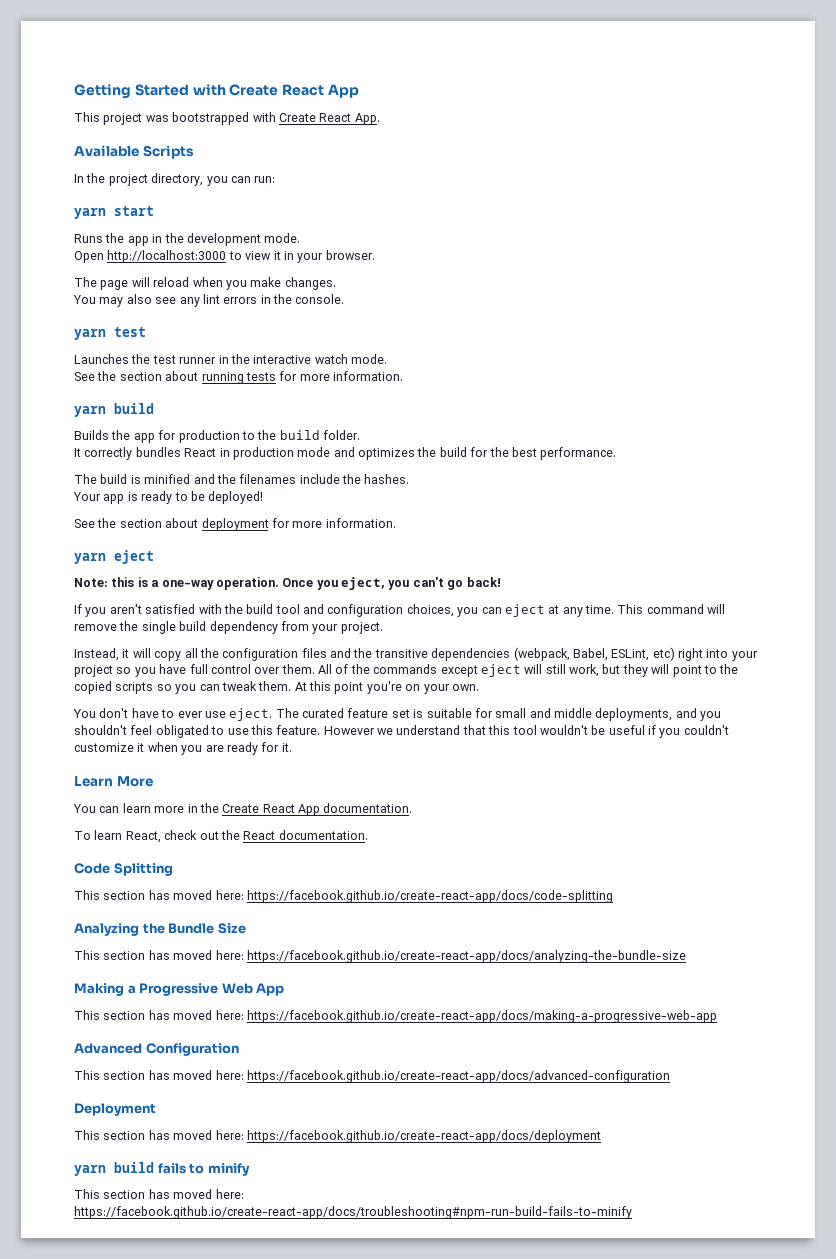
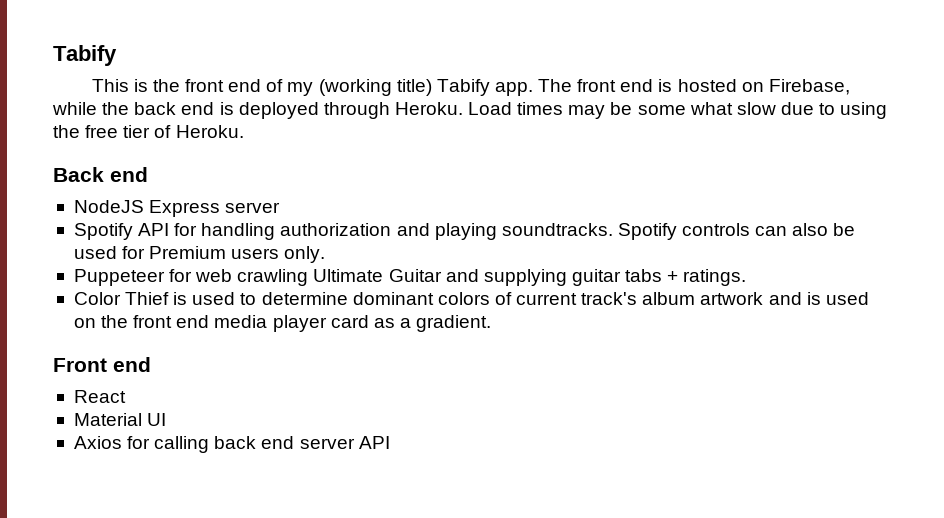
[74,84,359,99] [74,112,380,125] [74,145,194,159] [74,173,276,186] [74,206,154,219] [74,233,301,246] [74,250,375,263] [74,277,336,290] [73,294,345,307] [74,327,146,340] [74,354,387,364] [74,371,403,384] [74,403,154,417] [74,430,360,443] [74,447,617,460] [74,474,410,484] [73,491,264,504] [74,518,396,531] [74,550,154,564] [74,577,501,590] [74,604,726,617] [74,621,383,634] [74,647,758,661] [74,664,739,677] [74,681,479,694] [73,708,722,721] [74,725,729,738] [74,742,292,755] [74,776,153,787] [73,803,413,816] [74,830,368,843] [74,863,173,876] [74,890,613,903] [74,923,246,936] [74,950,686,963] [74,983,285,996] [74,1010,717,1023] [74,1043,239,1056] [74,1070,670,1083] [74,1103,156,1116] [74,1130,601,1143] [74,1162,250,1176] [74,1189,244,1199] [74,1206,632,1219] Getting Started with Create React App // This project was bootstrapped with Create React App. // Available Scripts // In the project directory, you can run: // yarn start // Runs the app in the development mode. // Open http://localhost:3000 to view it in your browser. // The page will reload when you make changes. // You may also see any lint errors in the console. // yarn test // Launches the test runner in the interactive watch mode. // See the section about running tests for more information. // yarn build // Builds the app for production to the build folder. // It correctly bundles React in production mode and optimizes the build for the best performance. // The build is minified and the filenames include the hashes. // Your app is ready to be deployed! // See the section about deployment for more information. // yarn eject // Note: this is a one-way operation. Once you eject, you can't go back! // If you aren't satisfied with the build tool and configuration choices, you can eject at any time. This command will remove the single build dependency from your project. // Instead, it will copy all the configuration files and the transitive dependencies (webpack, Babel, ESLint, etc) right into your project so you have full control over them. All of the commands except eject will still work, but they will point to the copied scripts so you can tweak them. At this point you're on your own. // You don't have to ever use eject. The curated feature set is suitable for small and middle deployments, and you shouldn't feel obligated to use this feature. However we understand that this tool wouldn't be useful if you couldn't customize it when you are ready for it. // Learn More // You can learn more in the Create React App documentation. // To learn React, check out the React documentation. // Code Splitting // This section has moved here: https://facebook.github.io/create-react-app/docs/code-splitting // Analyzing the Bundle Size // This section has moved here: https://facebook.github.io/create-react-app/docs/analyzing-the-bundle-size // Making a Progressive Web App // This section has moved here: https://facebook.github.io/create-react-app/docs/making-a-progressive-web-app // Advanced Configuration // This section has moved here: https://facebook.github.io/create-react-app/docs/advanced-configuration // Deployment // This section has moved here: https://facebook.github.io/create-react-app/docs/deployment // yarn build fails to minify // This section has moved here: https://facebook.github.io/create-react-app/docs/troubleshooting#npm-run-build-fails-to-minify -> [53,45,117,66] [91,79,850,96] [52,102,888,119] [53,125,244,138] [53,167,148,182] [73,200,281,217] [73,223,856,240] [73,246,326,263] [73,269,747,286] [73,292,869,305] [73,315,492,332] [53,357,151,372] [73,390,126,403] [73,413,167,426] [73,436,390,453] Tabify // This is the front end of my (working title) Tabify app. The front end is hosted on Firebase, while the back end is deployed through Heroku. Load times may be some what slow due to using the free tier of Heroku. // Back end // NodeJS Express server // Spotify API for handling authorization and playing soundtracks. Spotify controls can also be used for Premium users only. // Puppeteer for web crawling Ultimate Guitar and supplying guitar tabs + ratings. // Color Thief is used to determine dominant colors of current track's album artwork and is used on the front end media player card as a gradient. // Front end // React // Material UI // Axios for calling back end server API

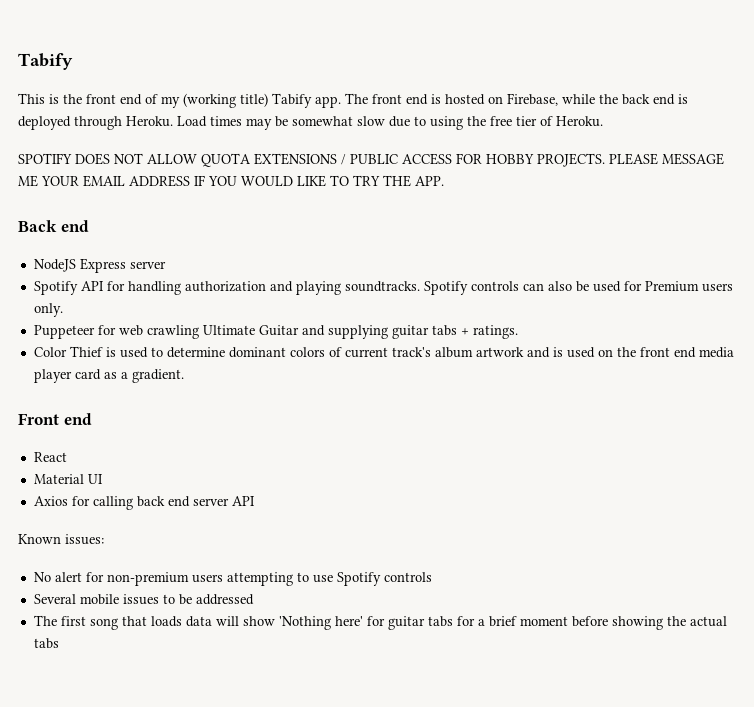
[637,102,733,115] some what -> [292,116,353,126] somewhat
(244, 131) none -> [18,153,724,167] [18,175,444,187] // SPOTIFY DOES NOT ALLOW QUOTA EXTENSIONS / PUBLIC ACCESS FOR HOBBY PROJECTS. PLEASE MESSAGE ME YOUR EMAIL ADDRESS IF YOU WOULD LIKE TO TRY THE APP.
(390, 442) none -> [18,534,104,545] [33,572,432,586] [33,594,254,605] [33,615,727,630] [33,638,59,649] // Known issues: // No alert for non-premium users attempting to use Spotify controls // Several mobile issues to be addressed // The first song that loads data will show 'Nothing here' for guitar tabs for a brief moment before showing the actual tabs

